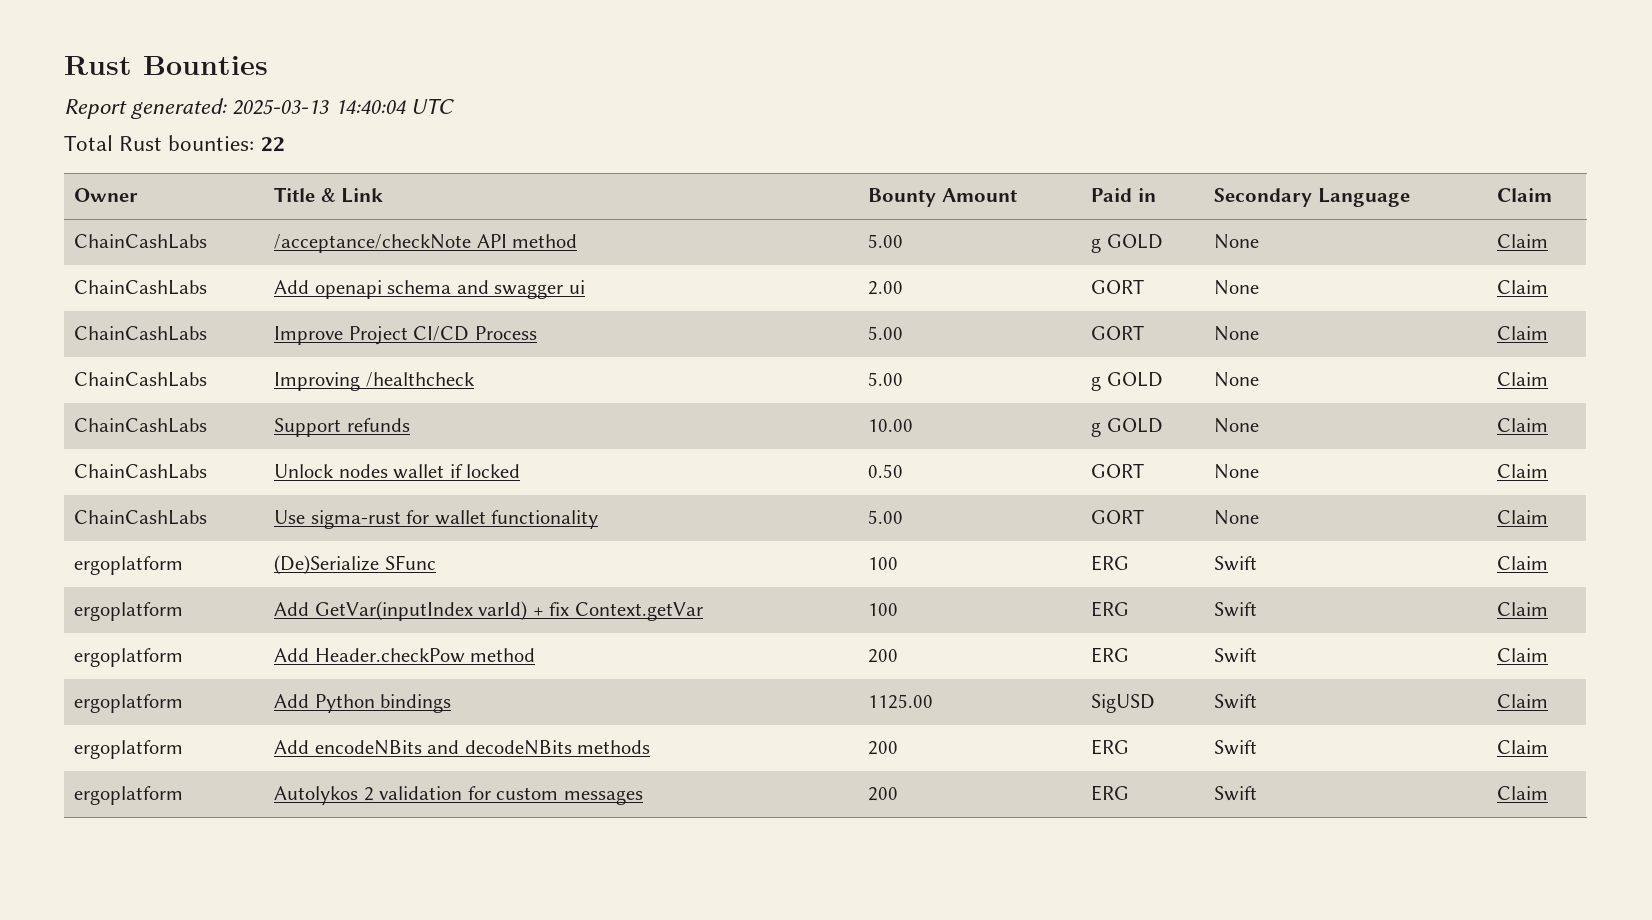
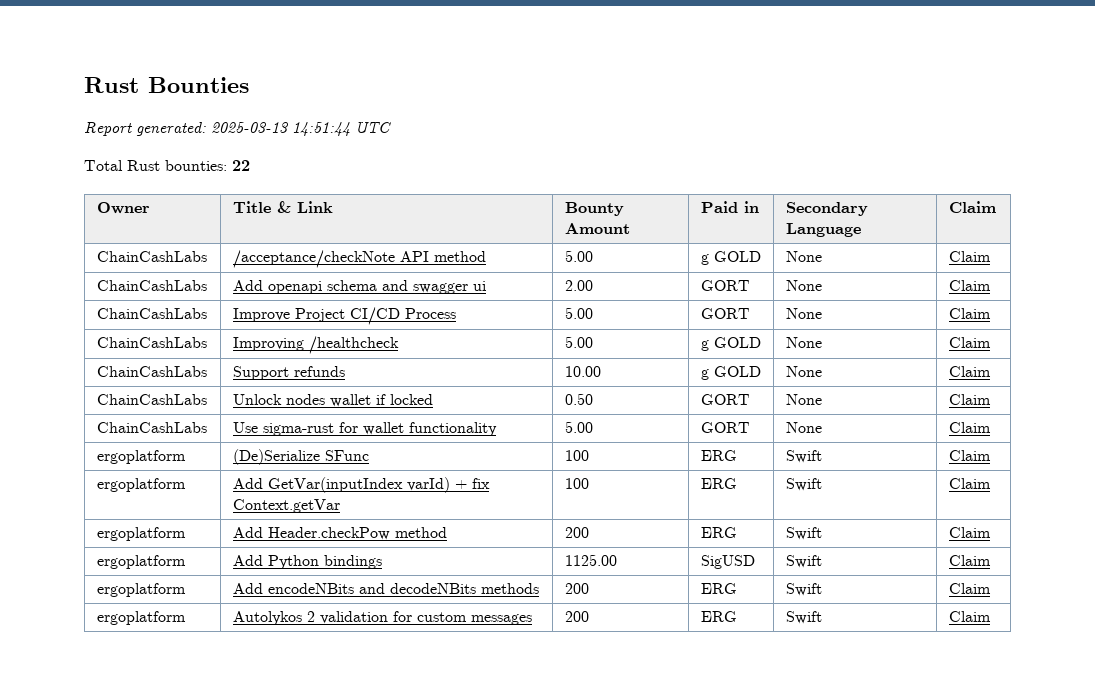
[334,99,406,114] 14:40:04 -> [292,122,350,136] 14:51:44

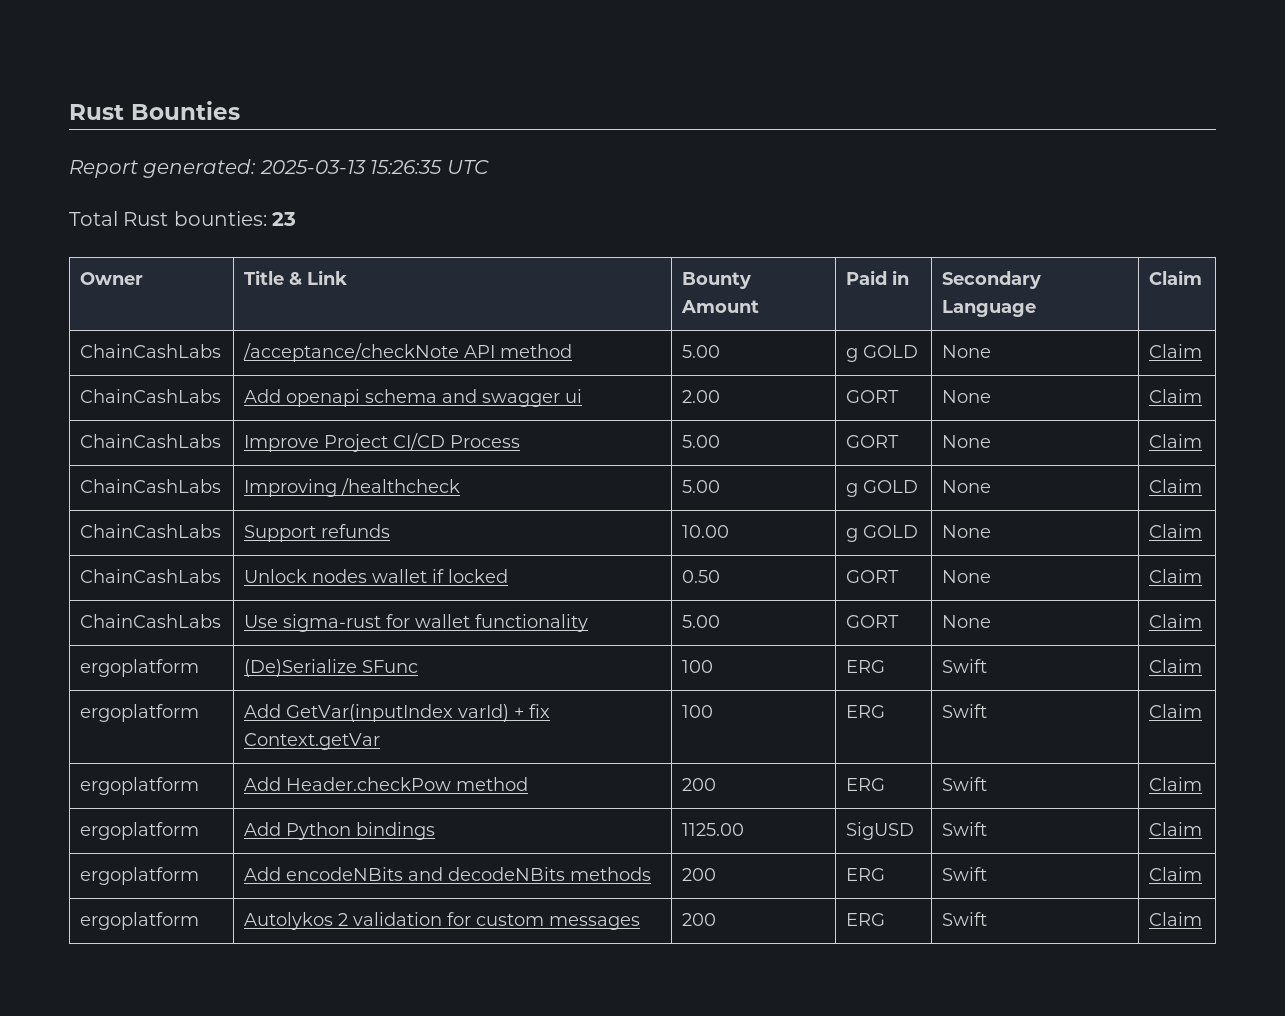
[292,122,350,136] 14:51:44 -> [370,160,443,174] 15:26:35
[232,160,250,171] 22 -> [272,212,297,226] 23

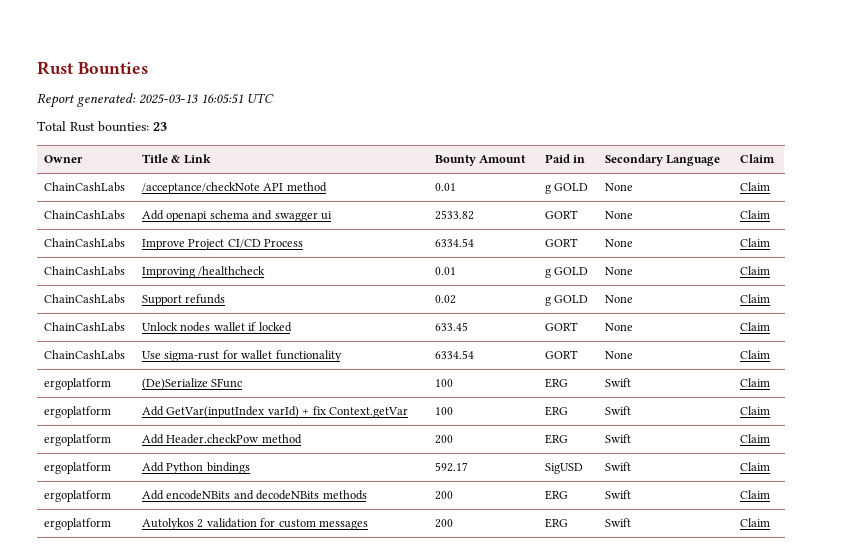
[370,160,443,174] 15:26:35 -> [201,94,243,104] 16:05:51
[682,345,721,358] 5.00 -> [434,183,456,191] 0.01
[682,390,721,403] 2.00 -> [434,210,474,220] 2533.82
[682,435,721,448] 5.00 -> [434,238,474,247] 6334.54
[682,480,721,493] 5.00 -> [434,267,456,275] 0.01
[682,525,730,538] 10.00 -> [434,295,456,304] 0.02
[682,570,721,583] 0.50 -> [434,322,468,331] 633.45
[682,615,721,628] 5.00 -> [434,350,474,359] 6334.54
[682,823,745,836] 1125.00 -> [434,462,468,472] 592.17

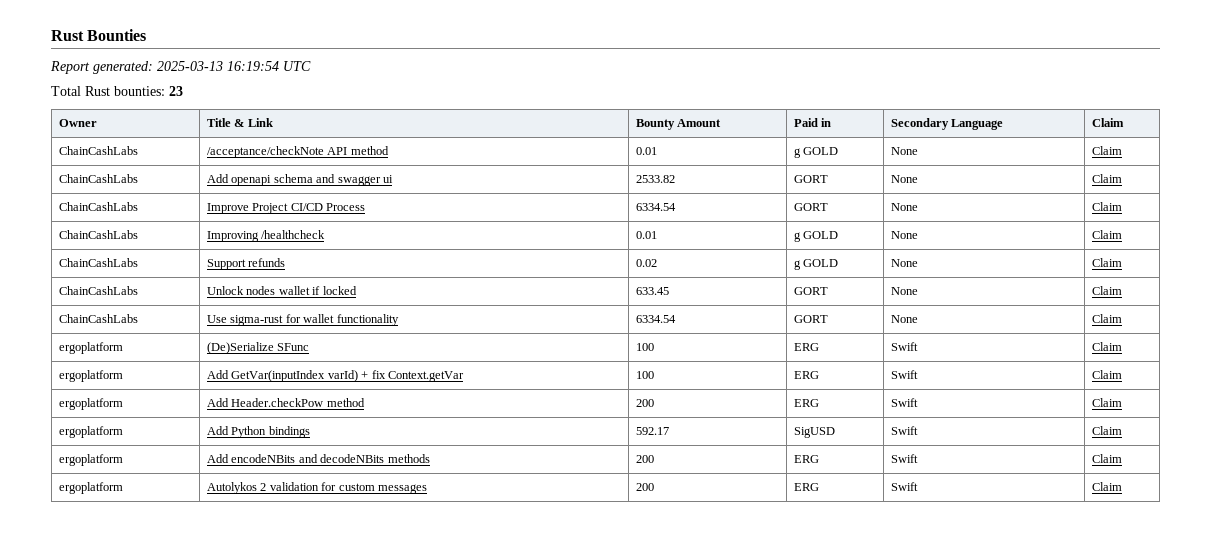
[201,94,243,104] 16:05:51 -> [227,61,279,71] 16:19:54

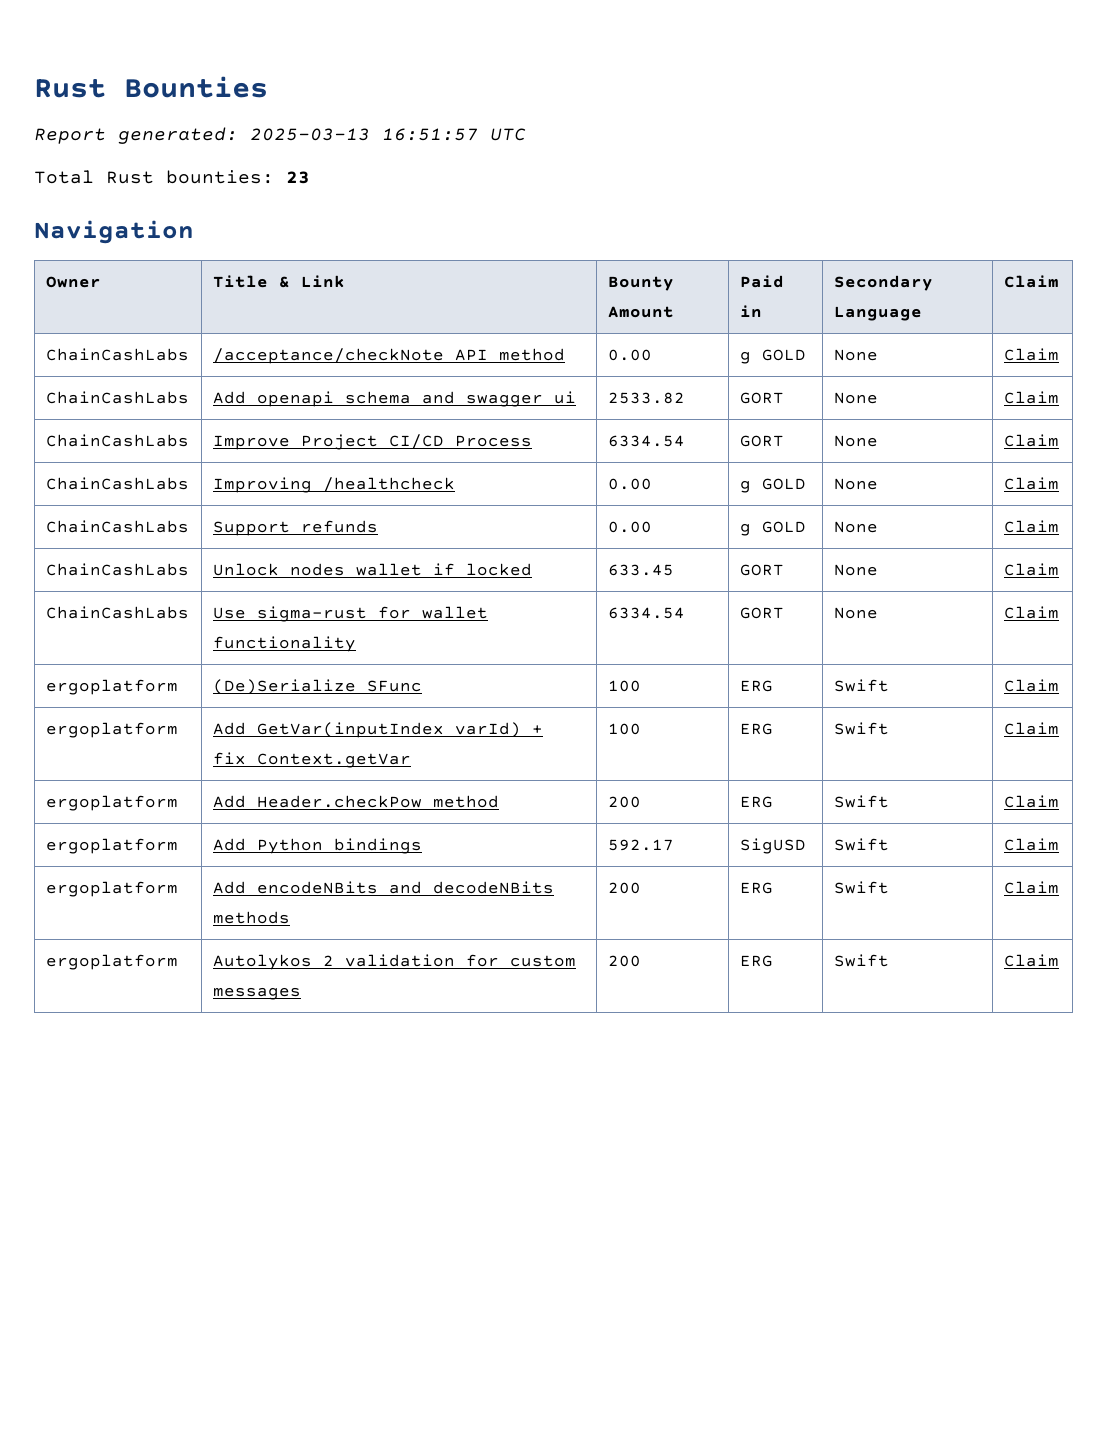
[227,61,279,71] 16:19:54 -> [382,128,478,141] 16:51:57
(183, 91) none -> [34,220,194,244] // Navigation
[636,147,658,155] 0.01 -> [607,349,652,361] 0.00
[636,231,658,239] 0.01 -> [607,478,652,490] 0.00
[636,259,658,267] 0.02 -> [607,521,652,533] 0.00

